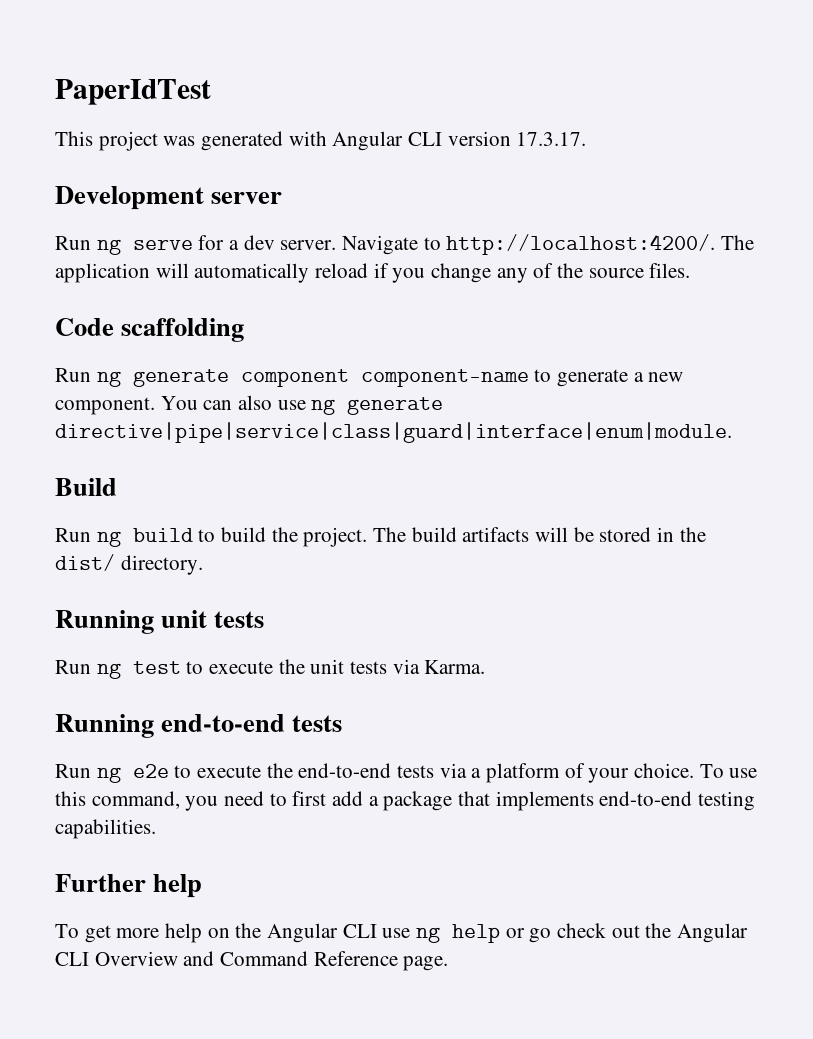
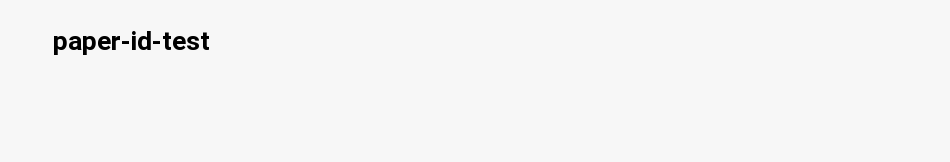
[55,79,211,105] [55,131,587,151] [55,186,283,210] [55,234,755,255] [55,263,691,283] [55,318,245,342] [55,368,684,387] [55,395,444,415] [55,422,732,443] [55,478,117,496] [55,527,706,547] [55,554,203,575] [55,610,265,634] [55,659,486,679] [55,714,343,738] [55,763,758,783] [55,791,756,811] [55,819,156,839] [55,874,203,898] [55,923,749,943] [55,951,449,971] PaperIdTest // This project was generated with Angular CLI version 17.3.17. // Development server // Run ng serve for a dev server. Navigate to http://localhost:4200/. The application will automatically reload if you change any of the source files. // Code scaffolding // Run ng generate component component-name to generate a new component. You can also use ng generate directive|pipe|service|class|guard|interface|enum|module. // Build // Run ng build to build the project. The build artifacts will be stored in the dist/ directory. // Running unit tests // Run ng test to execute the unit tests via Karma. // Running end-to-end tests // Run ng e2e to execute the end-to-end tests via a platform of your choice. To use this command, you need to first add a package that implements end-to-end testing capabilities. // Further help // To get more help on the Angular CLI use ng help or go check out the Angular CLI Overview and Command Reference page. -> [53,31,210,55] paper-id-test

